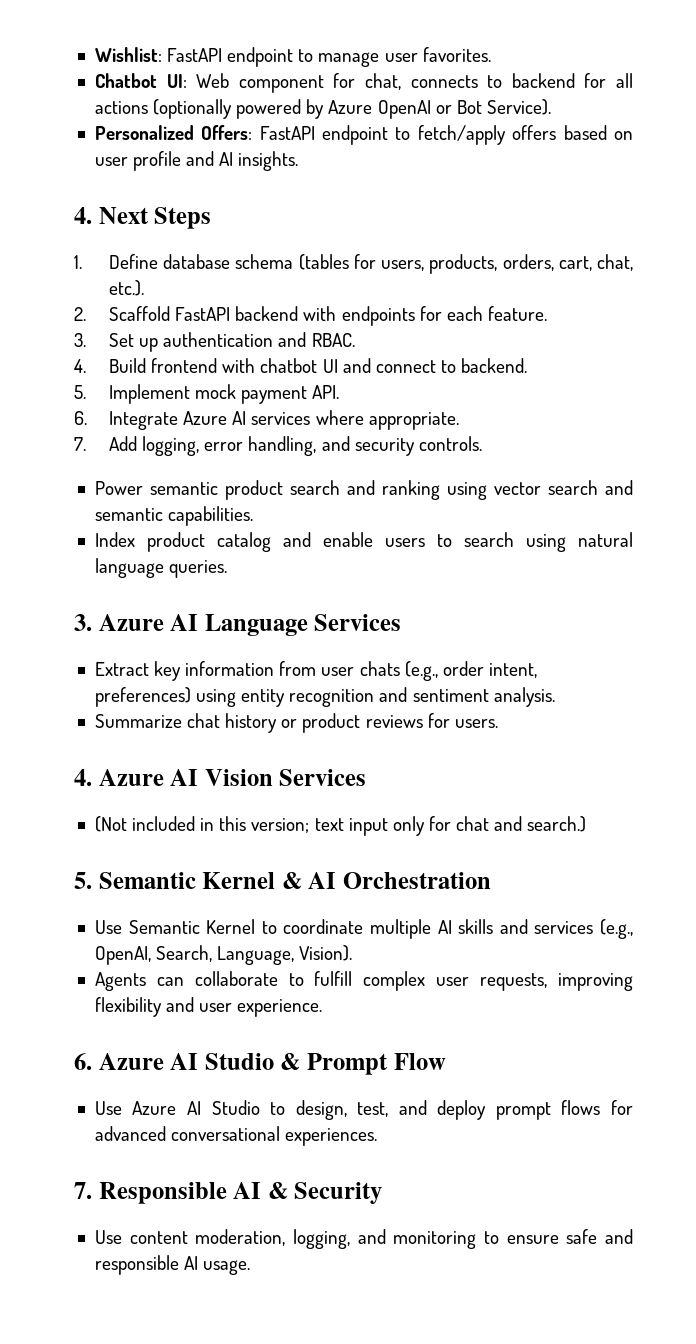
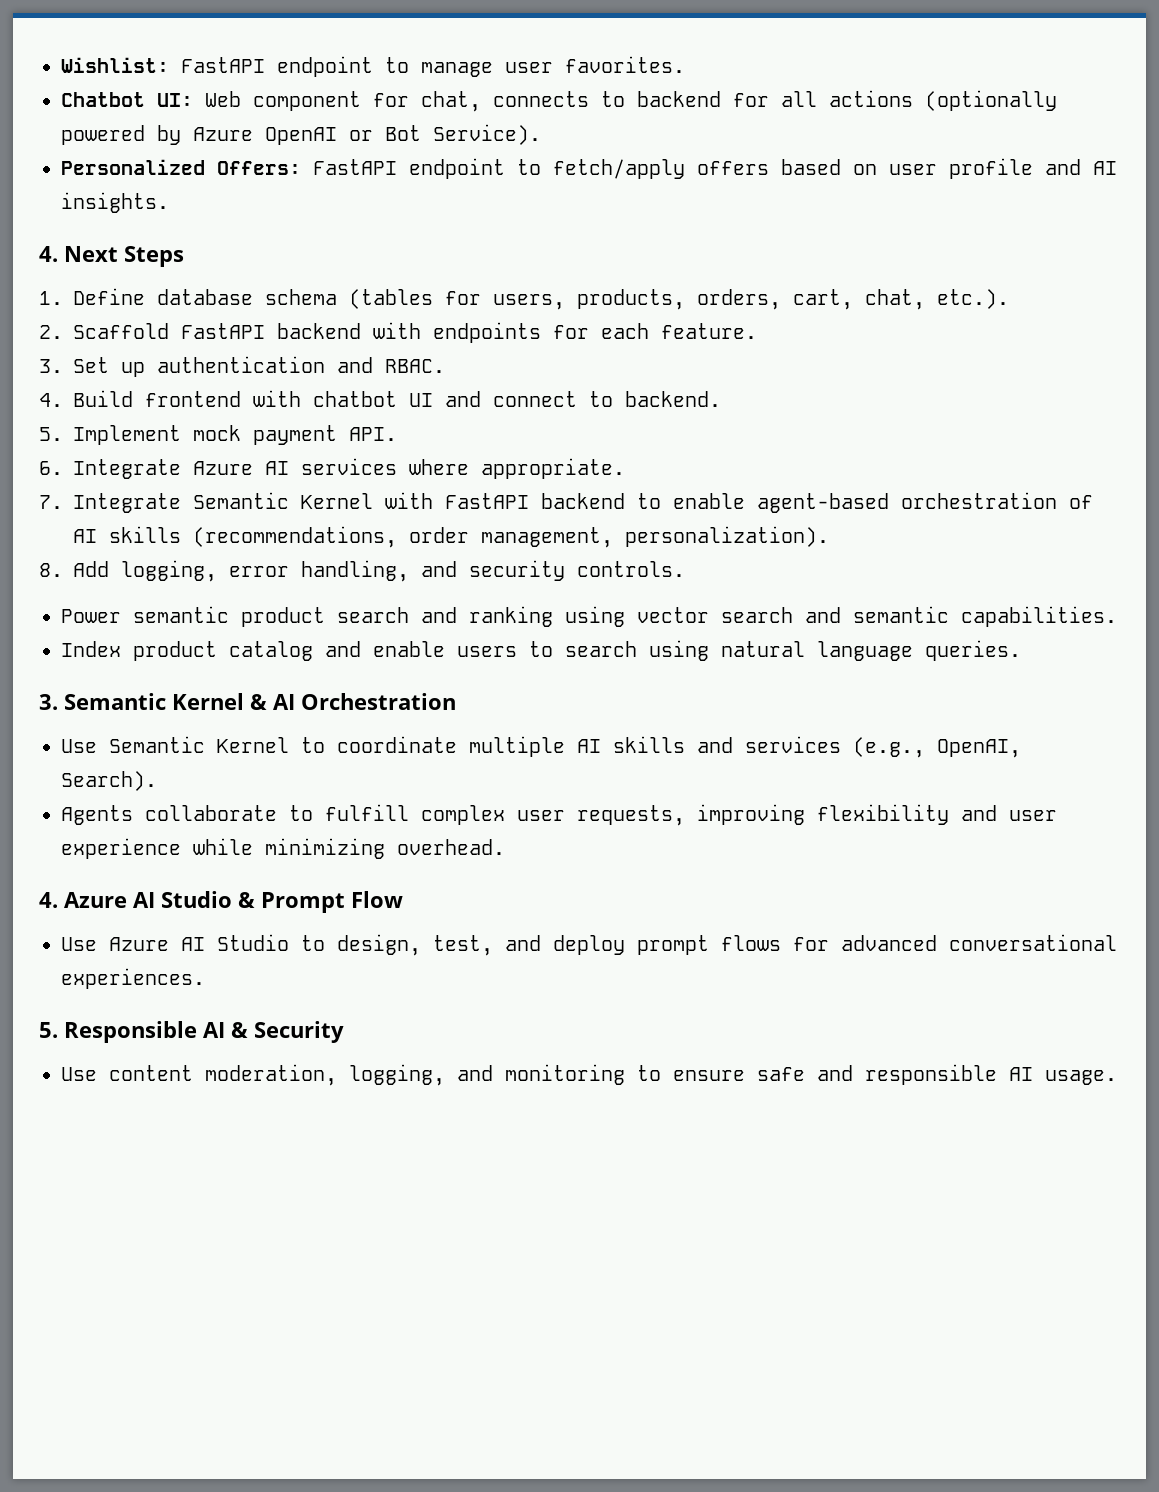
(86, 444) none -> [73,492,1093,513] [73,526,829,548] [39,563,63,577] Integrate Semantic Kernel with FastAPI backend to enable agent-based orchestration of AI skills (recommendations, order management, personalization). // 8.
[98,614,402,636] [94,661,537,681] [94,687,555,707] [94,713,498,733] [74,769,367,786] [94,816,587,836] [74,872,92,889] Azure AI Language Services // Extract key information from user chats (e.g., order intent, preferences) using entity recognition and sentiment analysis. // Summarize chat history or product reviews for users. // 4. Azure AI Vision Services // (Not included in this version; text input only for chat and search.) // 5. -> (58, 702) none
[156,945,353,965] Search, Language, Vision). -> [61,771,157,791] Search).
[156,977,184,986] can -> (133, 815) none
[237,999,323,1017] [74,1053,92,1070] experience. // 6. -> [61,838,505,859] [39,892,58,908] experience while minimizing overhead. // 4.
[74,1182,92,1199] 7. -> [39,1022,58,1038] 5.

